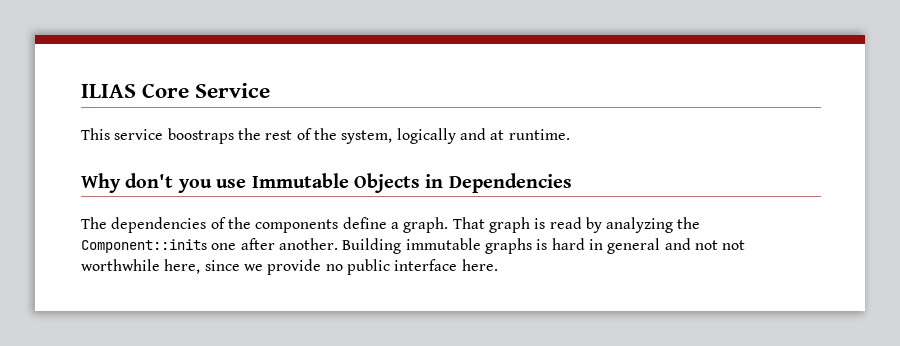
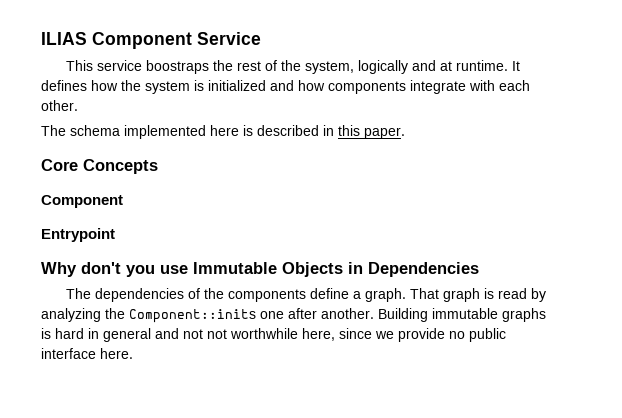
[142,83,190,98] Core -> [92,32,192,49] Component
(570, 134) none -> [512,61,521,71] [41,80,530,94] [41,100,78,111] [41,125,405,139] [41,159,158,174] [41,195,123,208] [41,228,115,242] It defines how the system is initialized and how components integrate with each other. // The schema implemented here is described in this paper. // Core Concepts // Component // Entrypoint

